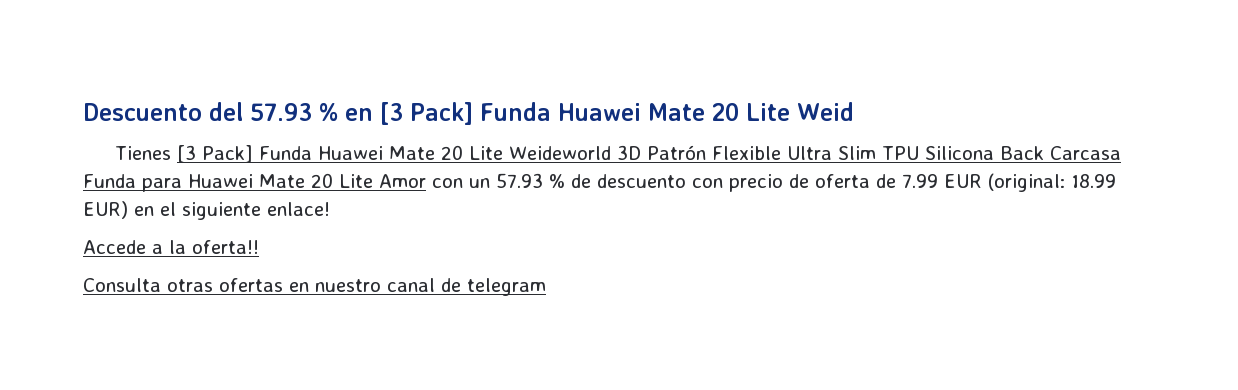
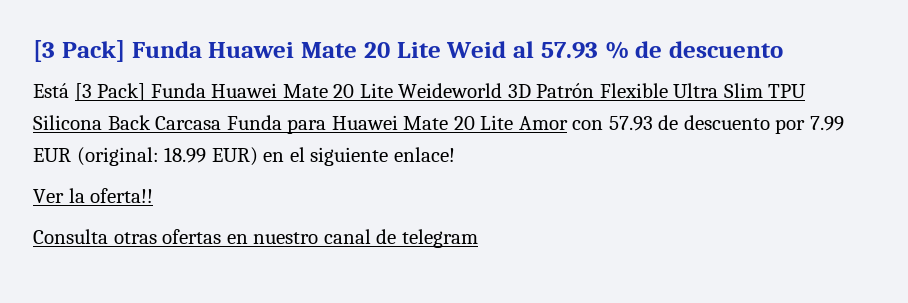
[83,102,373,121] Descuento del 57.93 % en -> (33, 51) none
[115,146,172,160] // Tienes -> [513,41,783,59] [33,83,69,98] al 57.93 % de descuento // Está
[469,173,896,192] un 57.93 % de descuento con precio de oferta de -> [608,115,806,134] 57.93 de descuento por
[83,240,163,254] Accede a -> [33,189,64,203] Ver

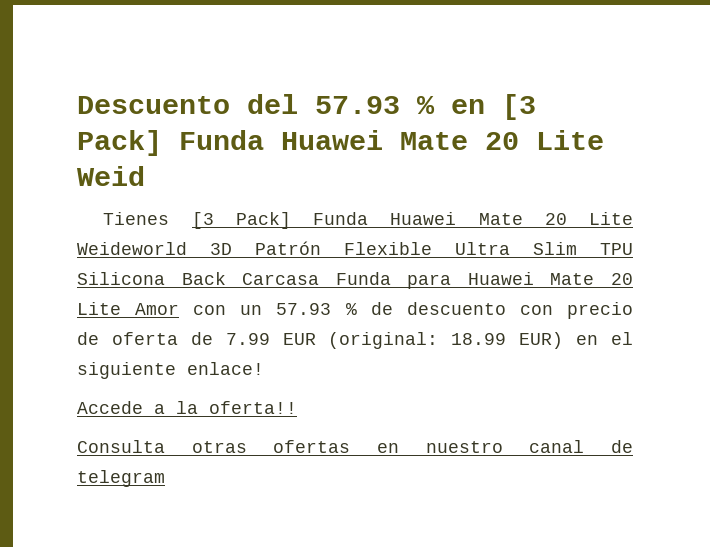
(33, 51) none -> [77,94,485,114] Descuento del 57.93 % en
[513,41,783,59] [33,83,69,98] al 57.93 % de descuento // Está -> [103,212,170,225] // Tienes
[608,115,806,134] 57.93 de descuento por -> [240,302,633,319] [77,332,213,345] un 57.93 % de descuento con precio de oferta de
[33,189,64,203] Ver -> [77,401,165,414] Accede a

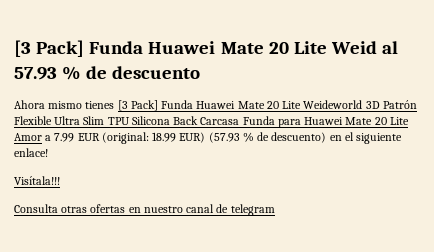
[77,94,485,114] Descuento del 57.93 % en -> (14, 48) none
[103,212,170,225] // Tienes -> [382,41,399,54] [14,66,201,80] [14,100,115,109] al 57.93 % de descuento // Ahora mismo tienes
[193,302,633,319] [77,332,213,345] con un 57.93 % de descuento con precio de oferta de -> [45,135,52,141] a
(564, 340) none -> [208,132,327,143] (57.93 % de descuento)
[77,401,297,414] Accede a la oferta!! -> [14,176,60,185] Visítala!!!

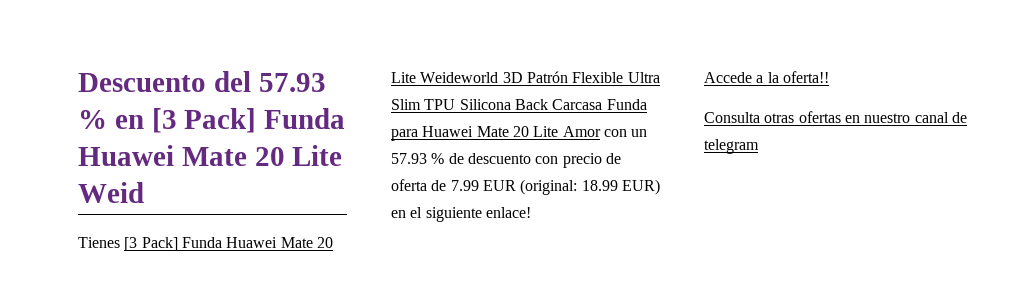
(14, 48) none -> [78,71,326,92] [78,110,144,129] Descuento del 57.93 % en
[382,41,399,54] [14,66,201,80] [14,100,115,109] al 57.93 % de descuento // Ahora mismo tienes -> [78,237,120,248] // Tienes
[45,135,52,141] a -> [603,129,648,137] [391,153,621,168] [391,179,447,191] con un 57.93 % de descuento con precio de oferta de
[208,132,327,143] (57.93 % de descuento) -> (660, 187) none
[14,176,60,185] Visítala!!! -> [704,71,829,83] Accede a la oferta!!

